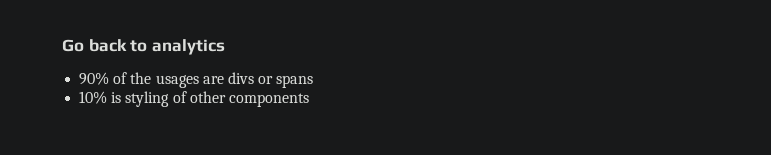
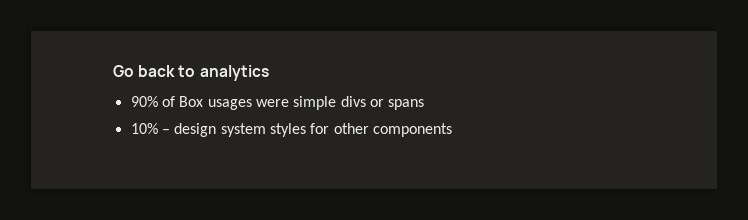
[130,72,224,88] the usages are -> [179,96,337,110] Box usages were simple
[111,91,187,107] is styling of -> [161,123,330,137] – design system styles for

